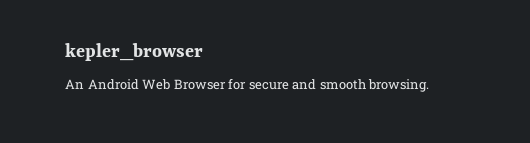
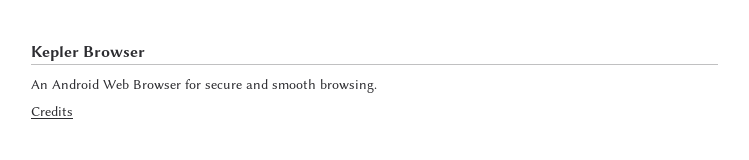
[65,43,203,61] kepler_browser -> [31,46,146,61] Kepler Browser
(430, 85) none -> [31,106,73,116] // Credits

